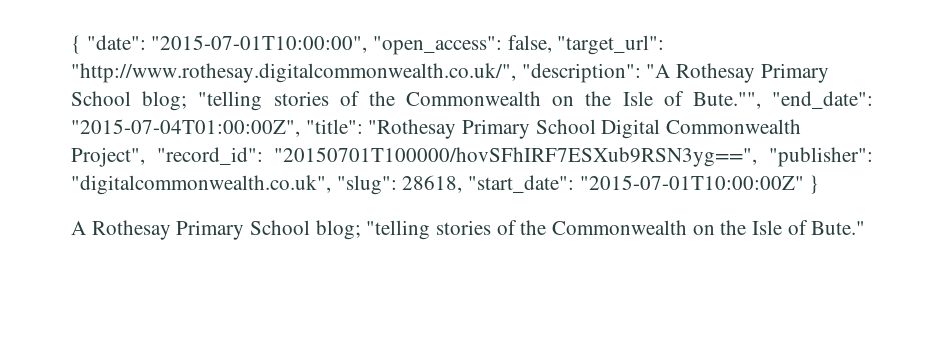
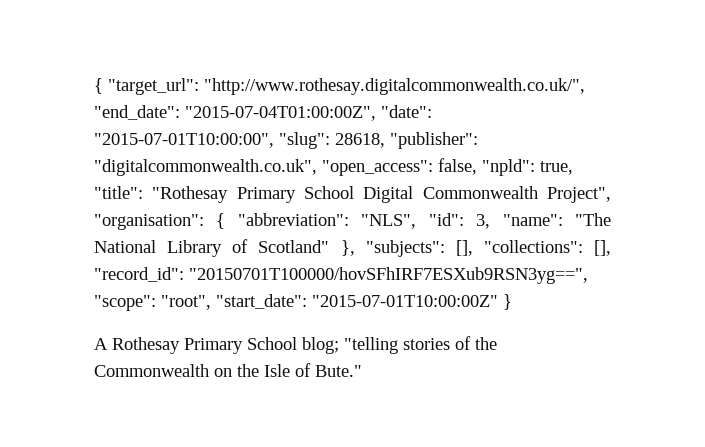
[71,35,665,55] [71,63,829,83] [71,91,873,111] [71,119,300,137] { "date": "2015-07-01T10:00:00", "open_access": false, "target_url": "http://www.rothesay.digitalcommonwealth.co.uk/", "description": "A Rothesay Primary School blog; "telling stories of the Commonwealth on the Isle of Bute."", "end_date": "2015-07-04T01:00:00Z", -> [94,78,585,95] [94,105,432,121] [94,132,478,149] [94,158,573,176] { "target_url": "http://www.rothesay.digitalcommonwealth.co.uk/", "end_date": "2015-07-04T01:00:00Z", "date": "2015-07-01T10:00:00", "slug": 28618, "publisher": "digitalcommonwealth.co.uk", "open_access": false, "npld": true,
[156,147,873,167] [71,175,463,195] "record_id": "20150701T100000/hovSFhIRF7ESXub9RSN3yg==", "publisher": "digitalcommonwealth.co.uk", "slug": 28618, -> [94,213,611,230] [94,239,611,257] [94,267,588,284] [94,295,211,311] "organisation": { "abbreviation": "NLS", "id": 3, "name": "The National Library of Scotland" }, "subjects": [], "collections": [], "record_id": "20150701T100000/hovSFhIRF7ESXub9RSN3yg==", "scope": "root",

